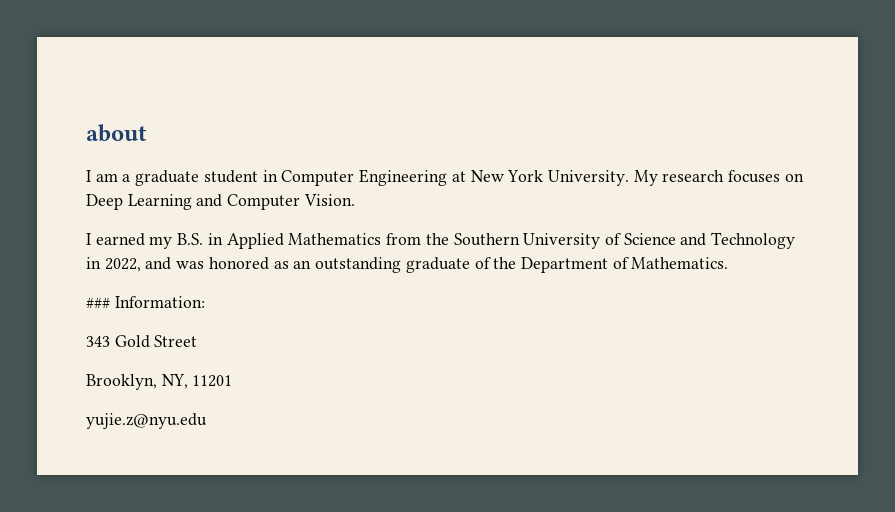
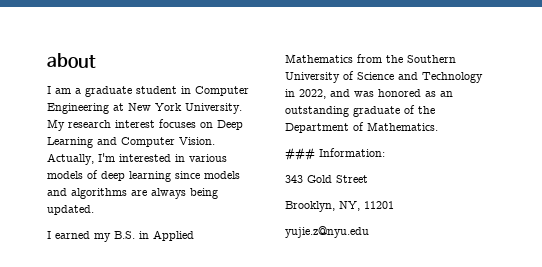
(725, 176) none -> [115,120,155,128] interest
(355, 200) none -> [47,153,227,165] [47,170,240,182] [47,188,218,199] [47,205,94,215] Actually, I'm interested in various models of deep learning since models and algorithms are always being updated.

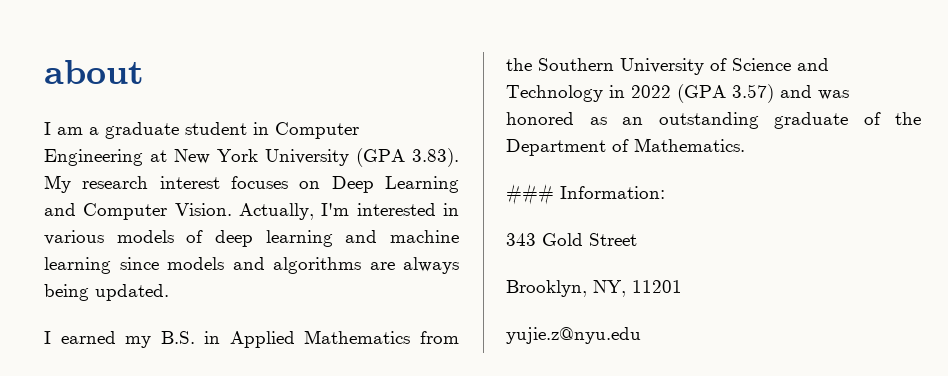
[185,103,242,114] University. -> [265,148,459,167] University (GPA 3.83).
(171, 176) none -> [345,230,459,243] [44,257,111,274] and machine learning
[299,89,326,99] 2022, -> [631,84,774,103] 2022 (GPA 3.57)

